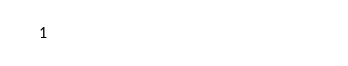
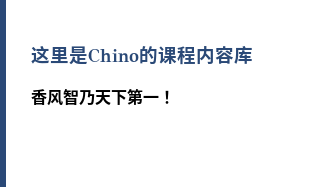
[39,27,47,38] 1 -> [31,45,253,65] [31,88,175,106] 这里是Chino的课程内容库 // 香风智乃天下第一！

